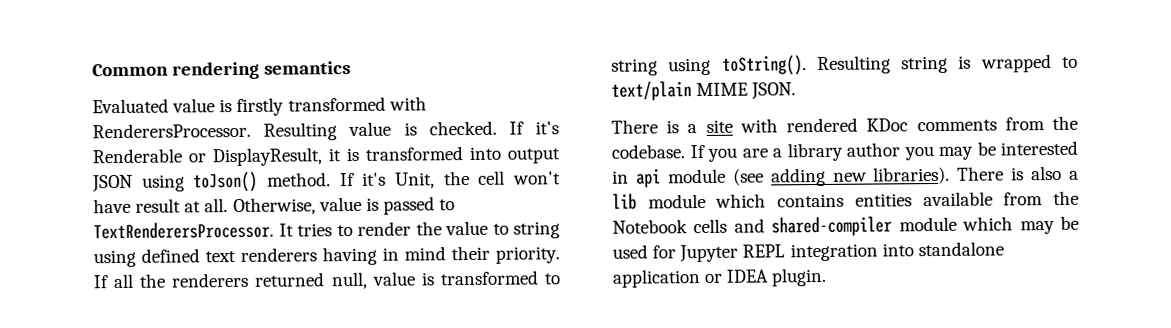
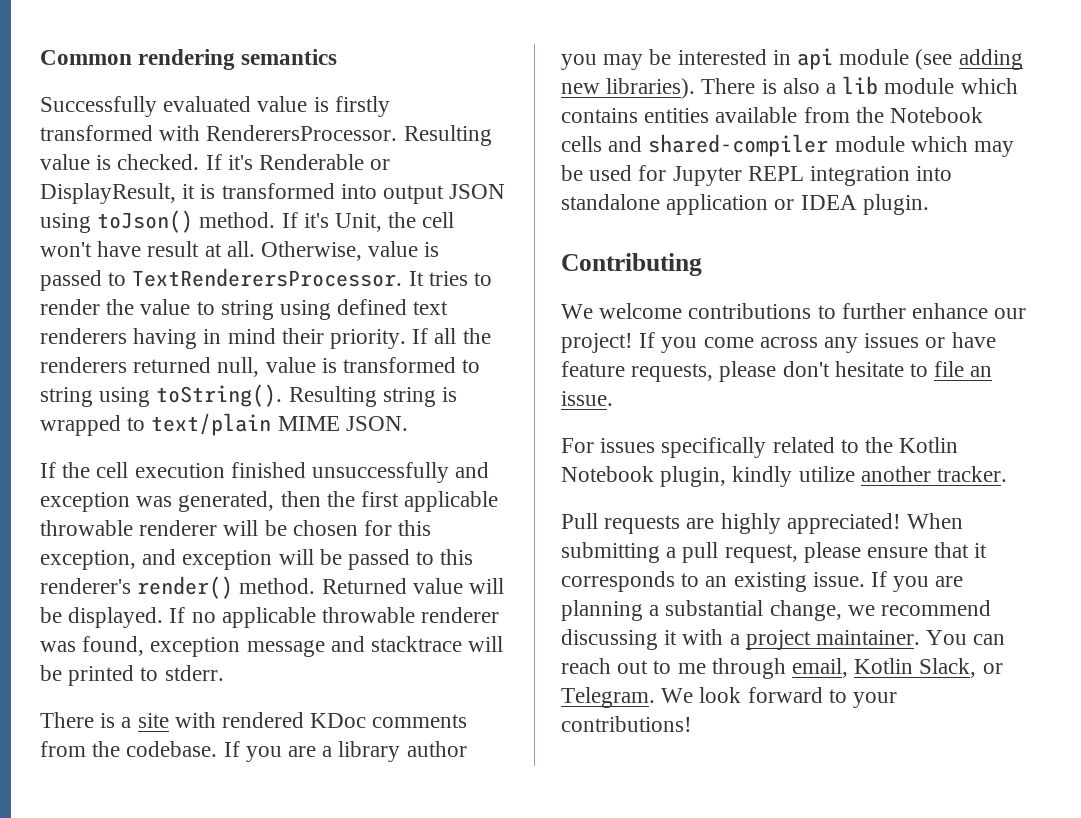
[92,98,169,114] Evaluated -> [40,96,252,117] Successfully evaluated
(797, 91) none -> [40,462,490,483] [40,491,499,512] [40,520,432,536] [40,549,474,570] [40,576,505,599] [40,607,500,628] [40,636,504,657] [40,665,224,686] // If the cell execution finished unsuccessfully and exception was generated, then the first applicable throwable renderer will be chosen for this exception, and exception will be passed to this renderer's render() method. Returned value will be displayed. If no applicable throwable renderer was found, exception message and stacktrace will be printed to stderr.
(828, 277) none -> [561,253,702,276] [561,303,1027,319] [561,332,996,353] [561,361,993,382] [561,391,613,406] [561,437,959,458] [561,466,1008,487] [561,513,964,534] [561,542,988,563] [561,571,964,592] [561,600,992,621] [561,629,1006,650] [561,658,1003,679] [561,687,898,708] [561,716,692,732] // Contributing // We welcome contributions to further enhance our project! If you come across any issues or have feature requests, please don't hesitate to file an issue. // For issues specifically related to the Kotlin Notebook plugin, kindly utilize another tracker. // Pull requests are highly appreciated! When submitting a pull request, please ensure that it corresponds to an existing issue. If you are planning a substantial change, we recommend discussing it with a project maintainer. You can reach out to me through email, Kotlin Slack, or Telegram. We look forward to your contributions!

